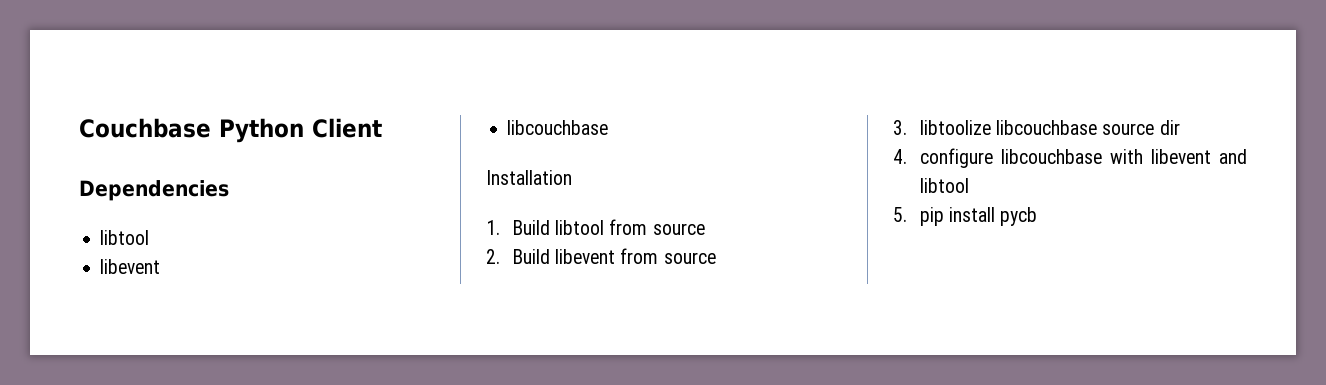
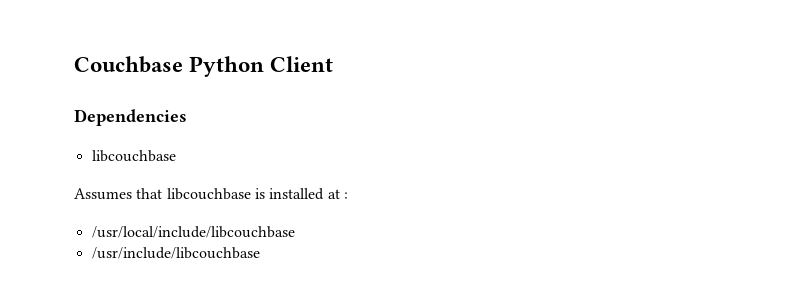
[100,230,150,245] [100,259,161,274] // libtool // libevent -> (187, 117) none
[486,170,572,185] [486,219,705,235] [486,248,716,264] [893,120,1180,135] [893,148,1247,168] [919,178,969,193] [893,207,1038,226] Installation // 1. Build libtool from source // 2. Build libevent from source // 3. libtoolize libcouchbase source dir // 4. configure libcouchbase with libevent and libtool // 5. pip install pycb -> [74,188,348,200] [91,226,295,238] [91,247,260,259] Assumes that libcouchbase is installed at : // /usr/local/include/libcouchbase // /usr/include/libcouchbase

